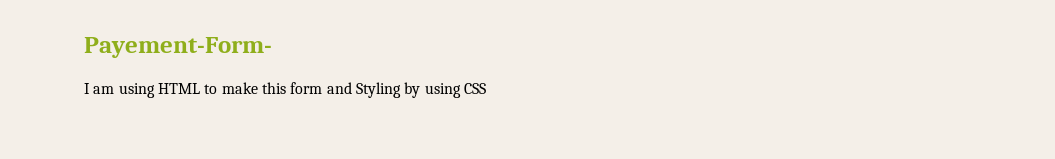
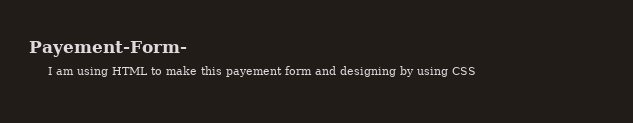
(286, 88) none -> [225,67,282,77] payement
[355,82,401,98] Styling -> [339,66,396,77] designing

